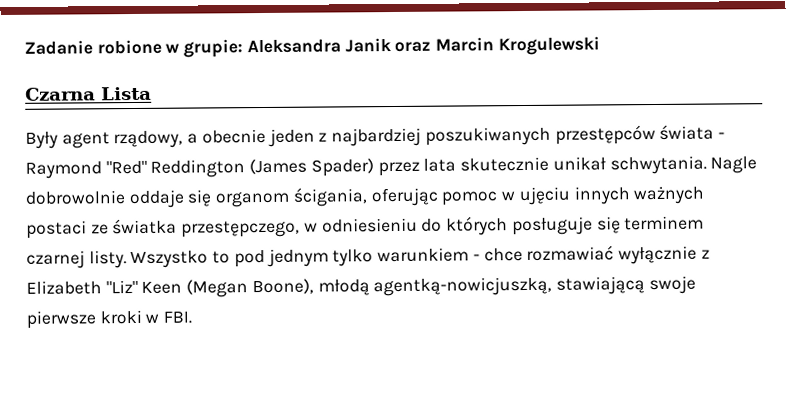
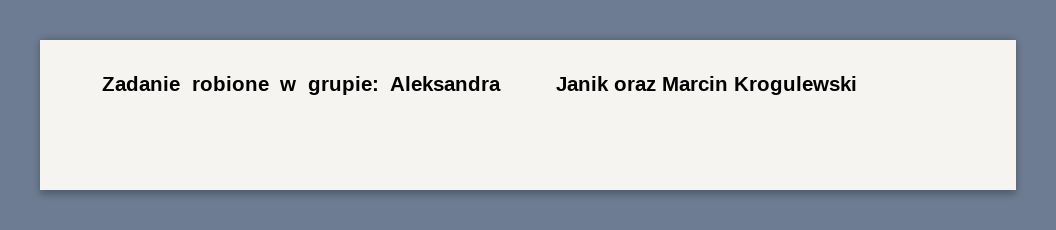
[25,86,152,101] [25,124,725,149] [25,155,758,179] [25,186,705,209] [26,215,705,239] [26,245,710,269] [26,275,696,298] [26,309,193,329] // Czarna Lista // Były agent rządowy, a obecnie jeden z najbardziej poszukiwanych przestępców świata - Raymond "Red" Reddington (James Spader) przez lata skutecznie unikał schwytania. Nagle dobrowolnie oddaje się organom ścigania, oferując pomoc w ujęciu innych ważnych postaci ze światka przestępczego, w odniesieniu do których posługuje się terminem czarnej listy. Wszystko to pod jednym tylko warunkiem - chce rozmawiać wyłącznie z Elizabeth "Liz" Keen (Megan Boone), młodą agentką-nowicjuszką, stawiającą swoje pierwsze kroki w FBI. -> (857, 85) none

